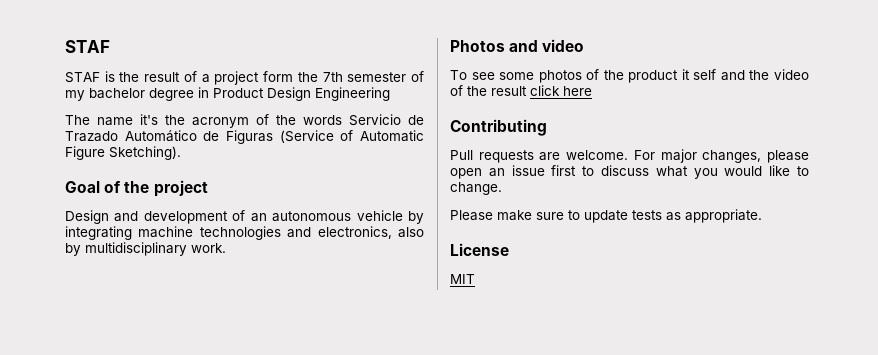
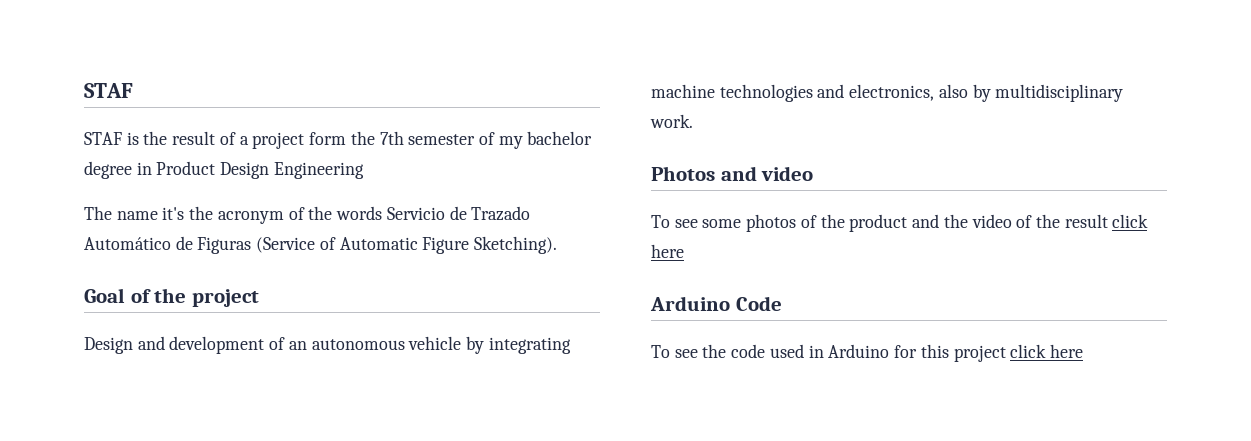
[681,69,717,80] it self -> (908, 223) none
[450,119,547,136] [450,149,809,163] [450,165,809,179] [450,182,502,195] [450,209,762,223] [450,243,509,256] [450,274,475,284] Contributing // Pull requests are welcome. For major changes, please open an issue first to discuss what you would like to change. // Please make sure to update tests as appropriate. // License // MIT -> [650,296,782,311] [651,344,1083,362] Arduino Code // To see the code used in Arduino for this project click here

